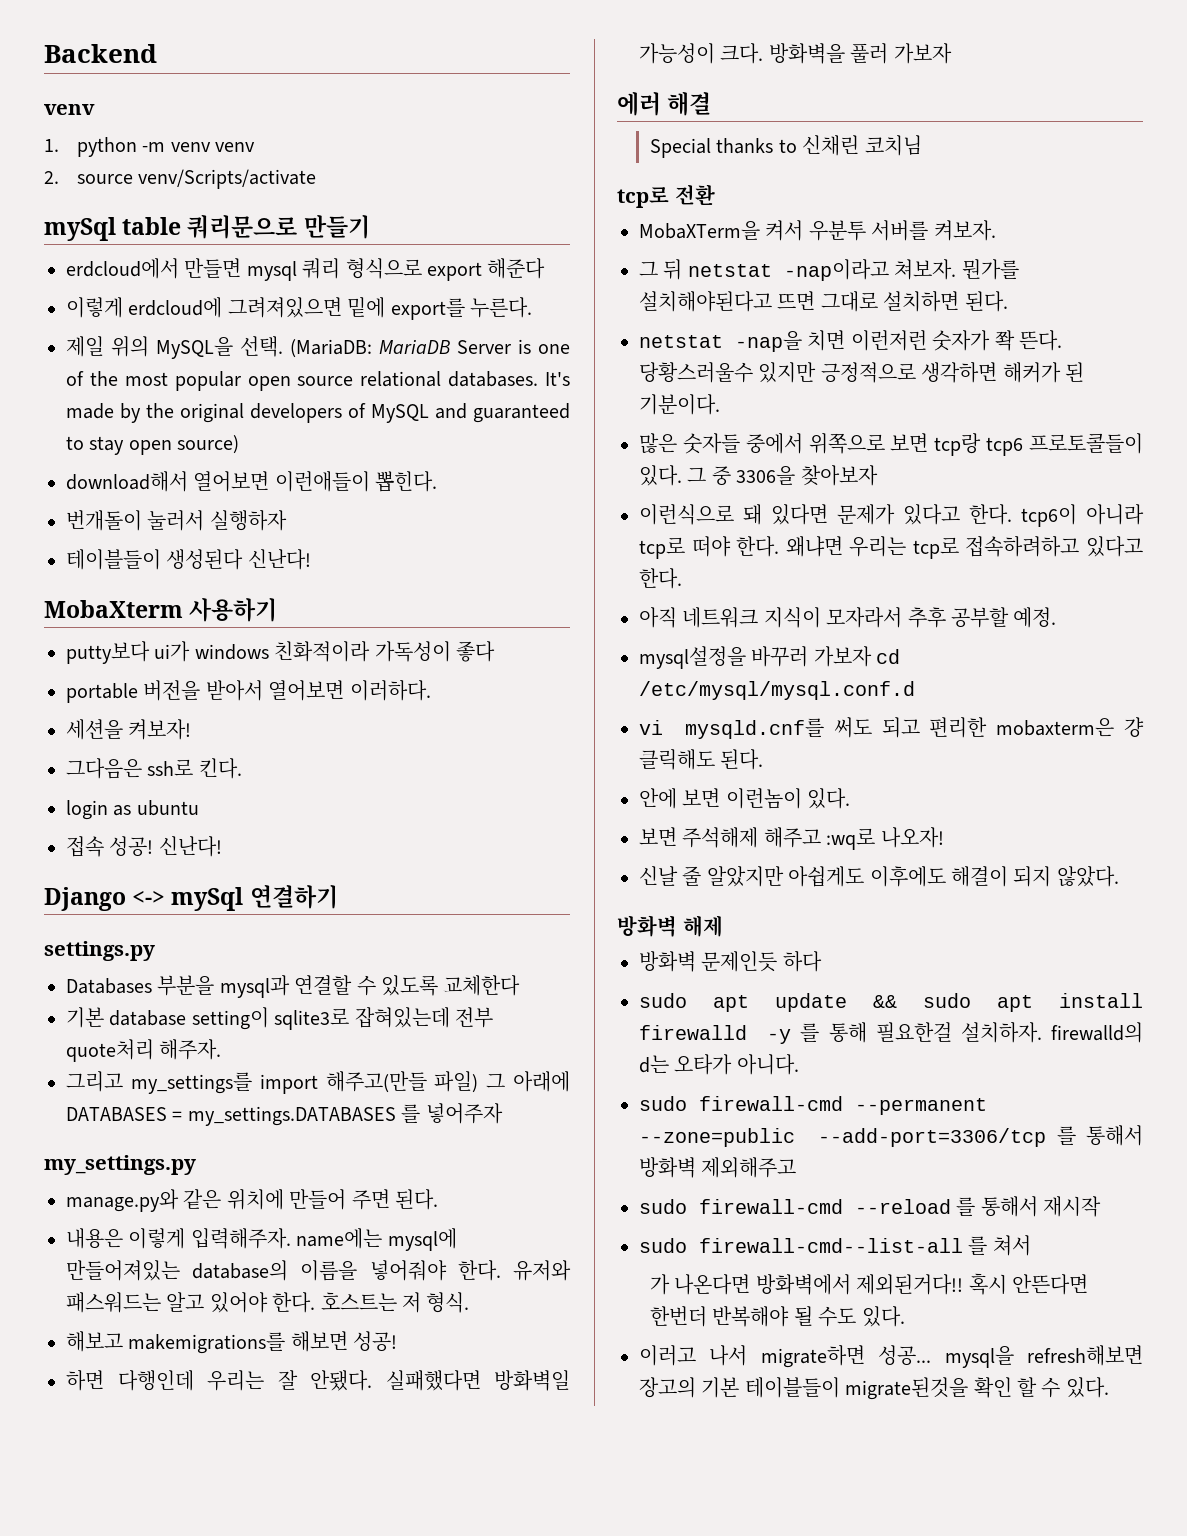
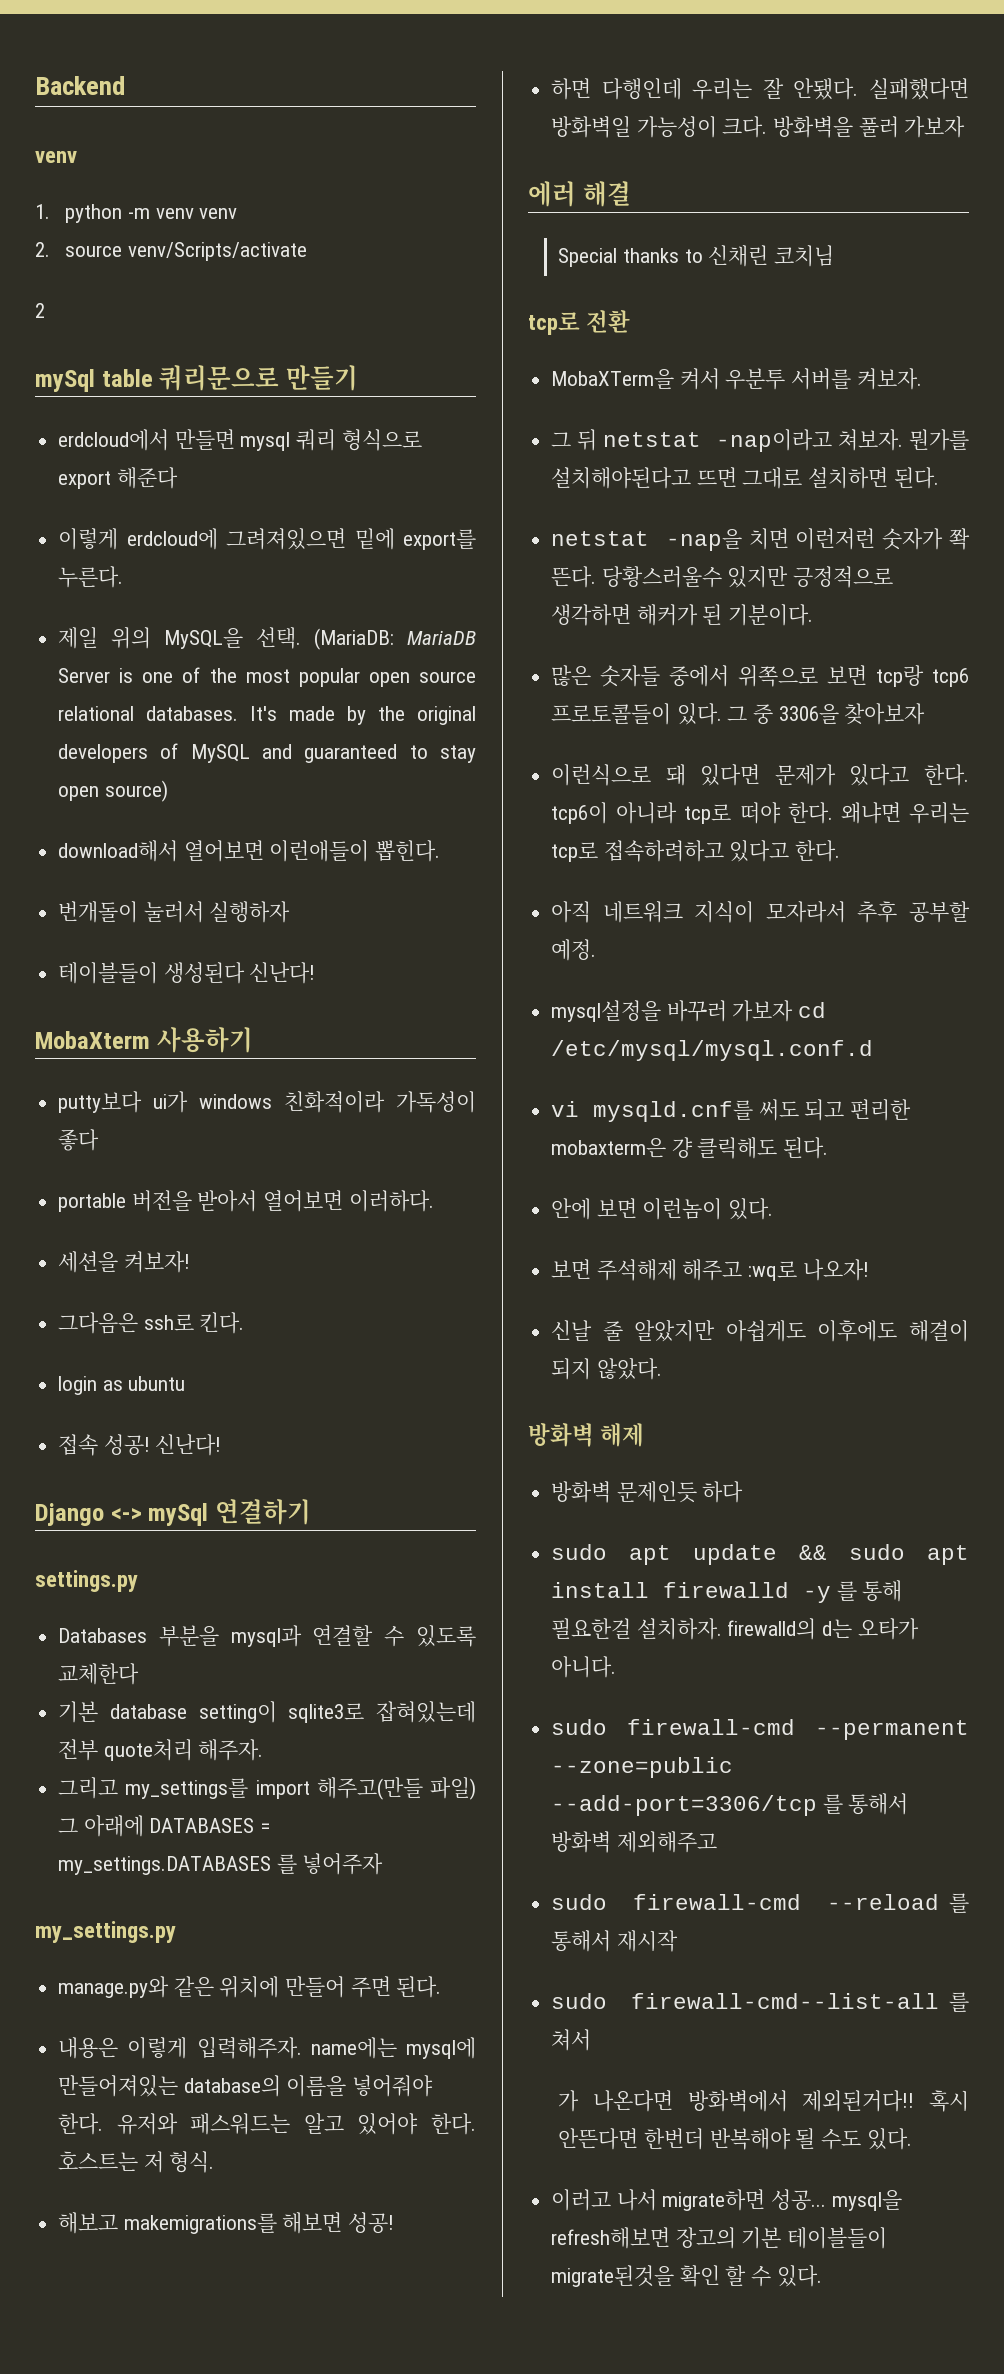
(317, 179) none -> [35,303,45,318] // 2

